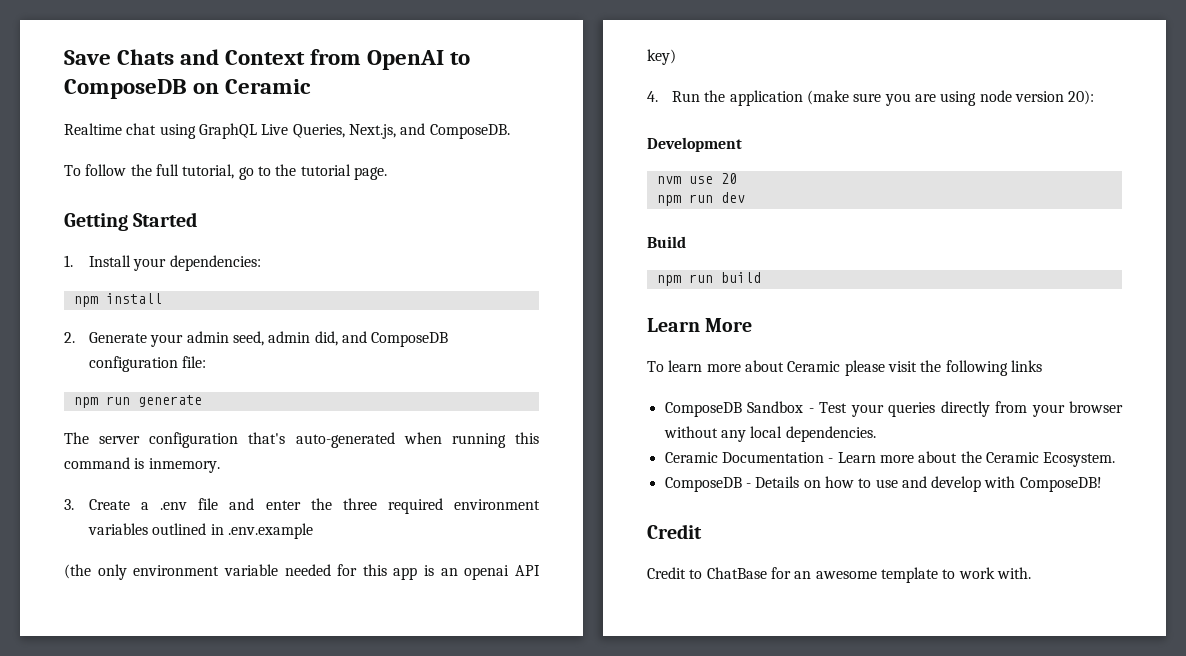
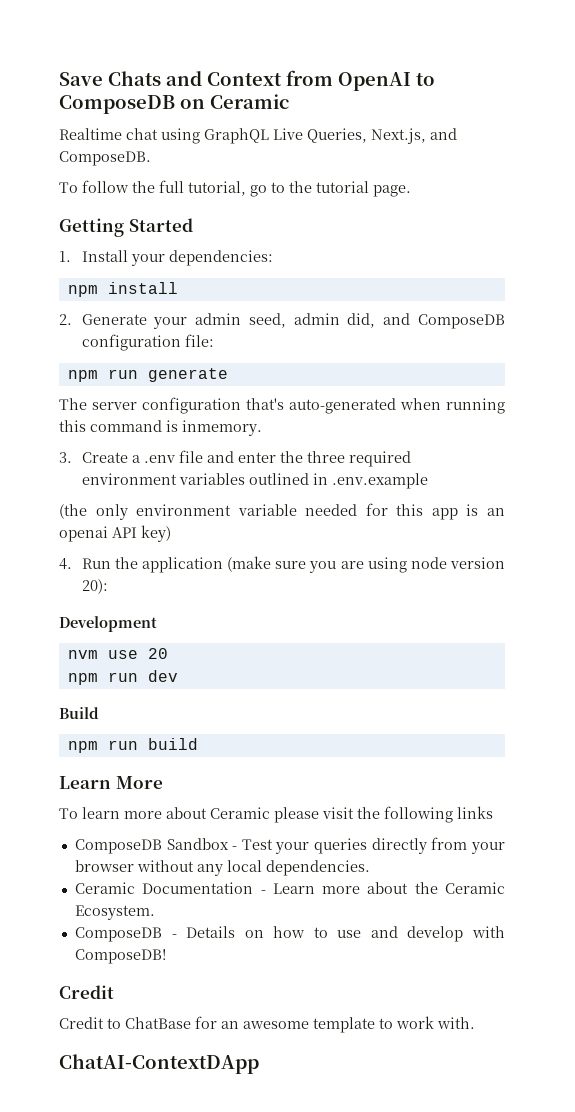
(1031, 573) none -> [59,1054,259,1074] // ChatAI-ContextDApp

